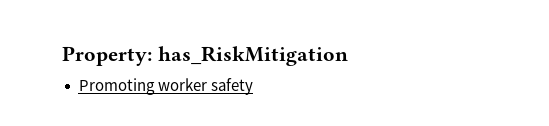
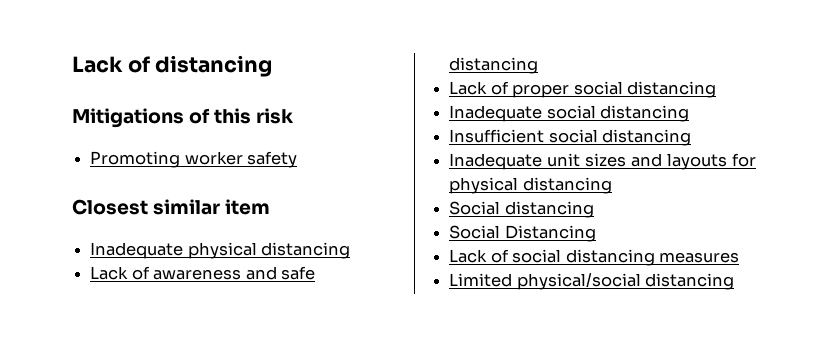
[62,46,348,66] [78,78,253,95] Property: has_RiskMitigation // Promoting worker safety -> [72,55,273,77] [72,108,295,128] [90,151,298,168] [72,199,271,215] [90,242,351,259] [90,266,315,280] [449,57,539,74] [449,81,716,98] [449,105,690,122] [449,129,692,146] [449,153,756,170] [449,177,612,194] [449,201,594,218] [449,225,596,242] [449,249,739,266] [449,273,735,290] Lack of distancing // Mitigations of this risk // Promoting worker safety // Closest similar item // Inadequate physical distancing // Lack of awareness and safe distancing // Lack of proper social distancing // Inadequate social distancing // Insufficient social distancing // Inadequate unit sizes and layouts for physical distancing // Social distancing // Social Distancing // Lack of social distancing measures // Limited physical/social distancing

